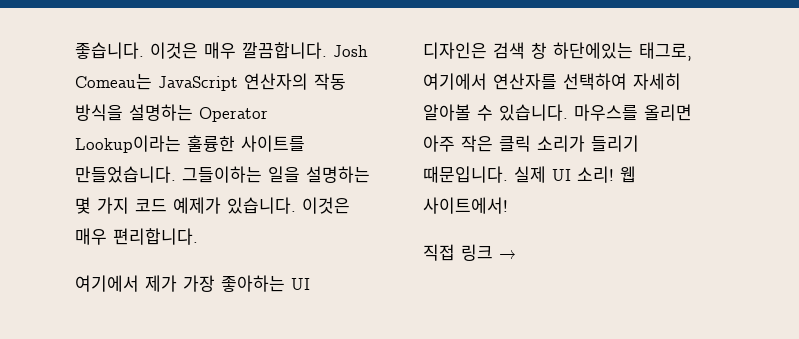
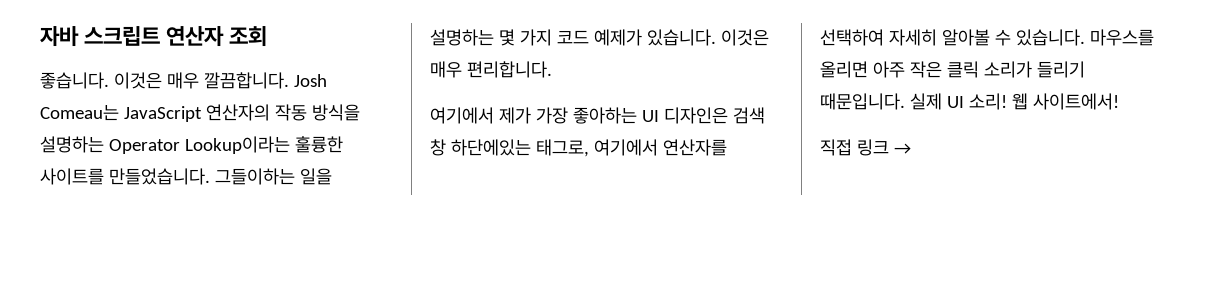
(75, 50) none -> [40,26,268,47] 자바 스크립트 연산자 조회 //

